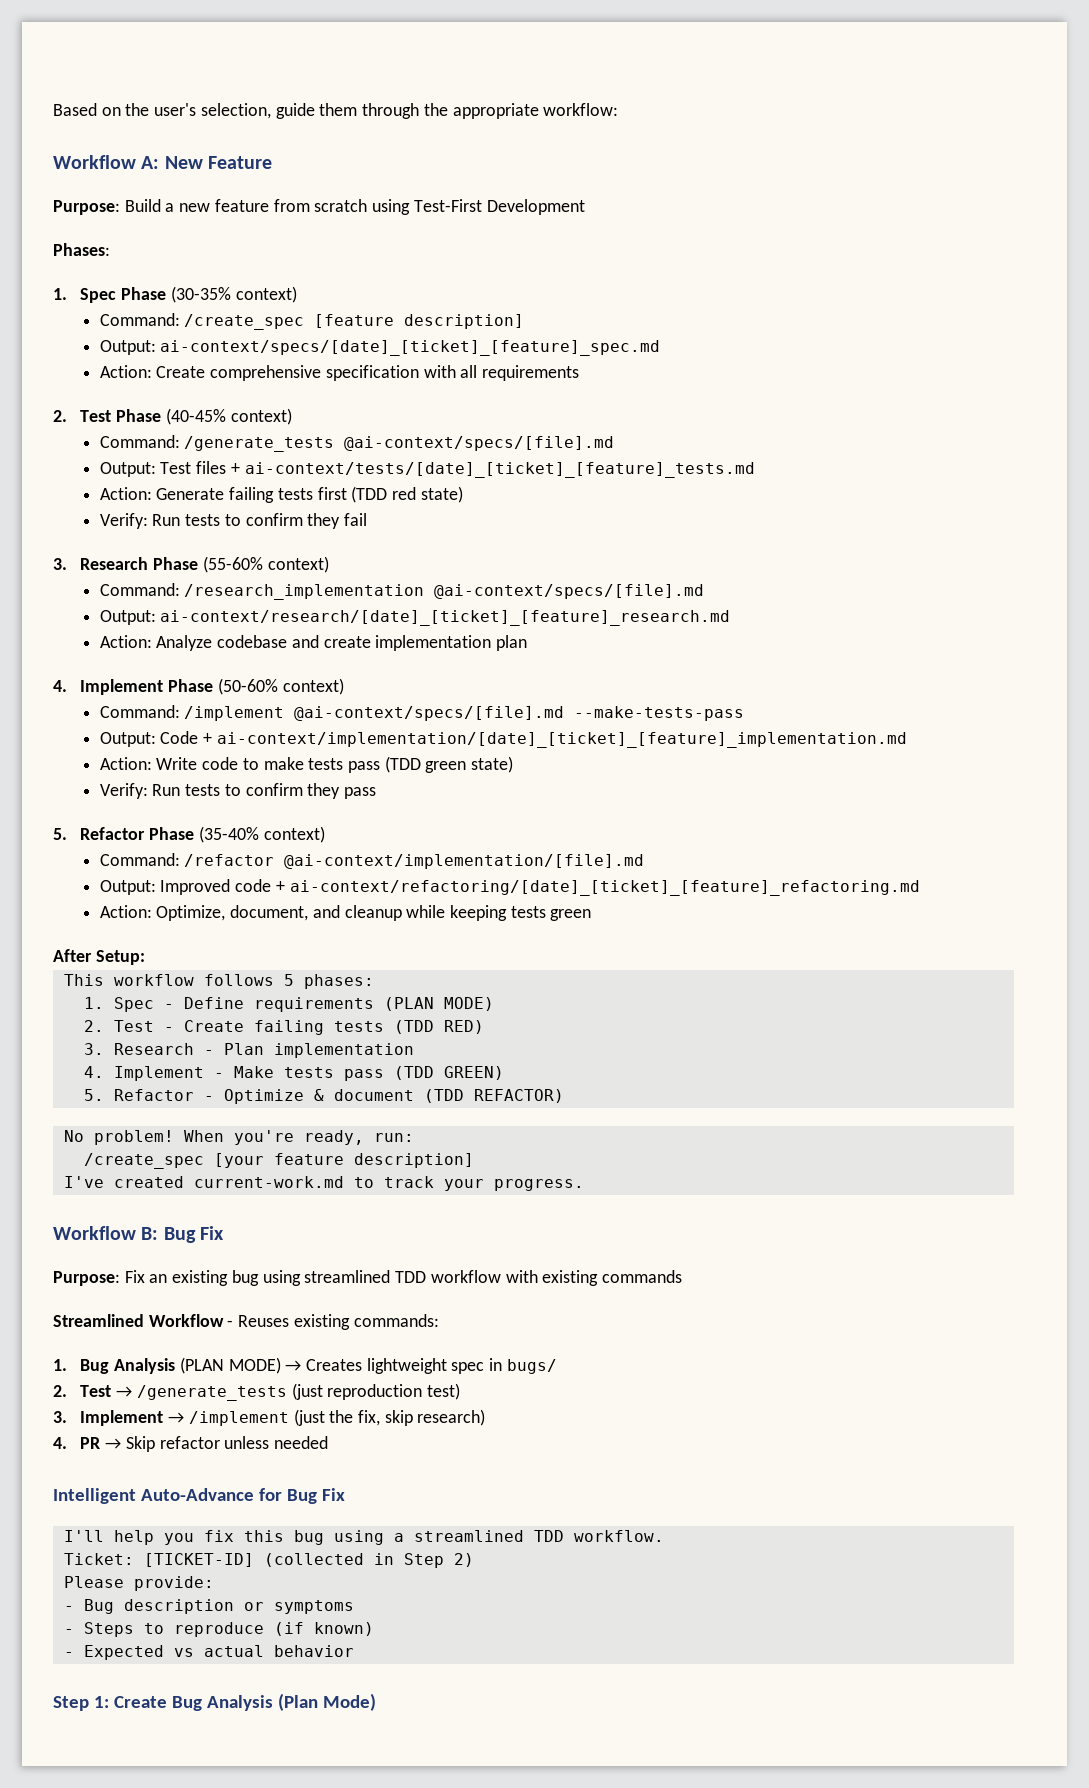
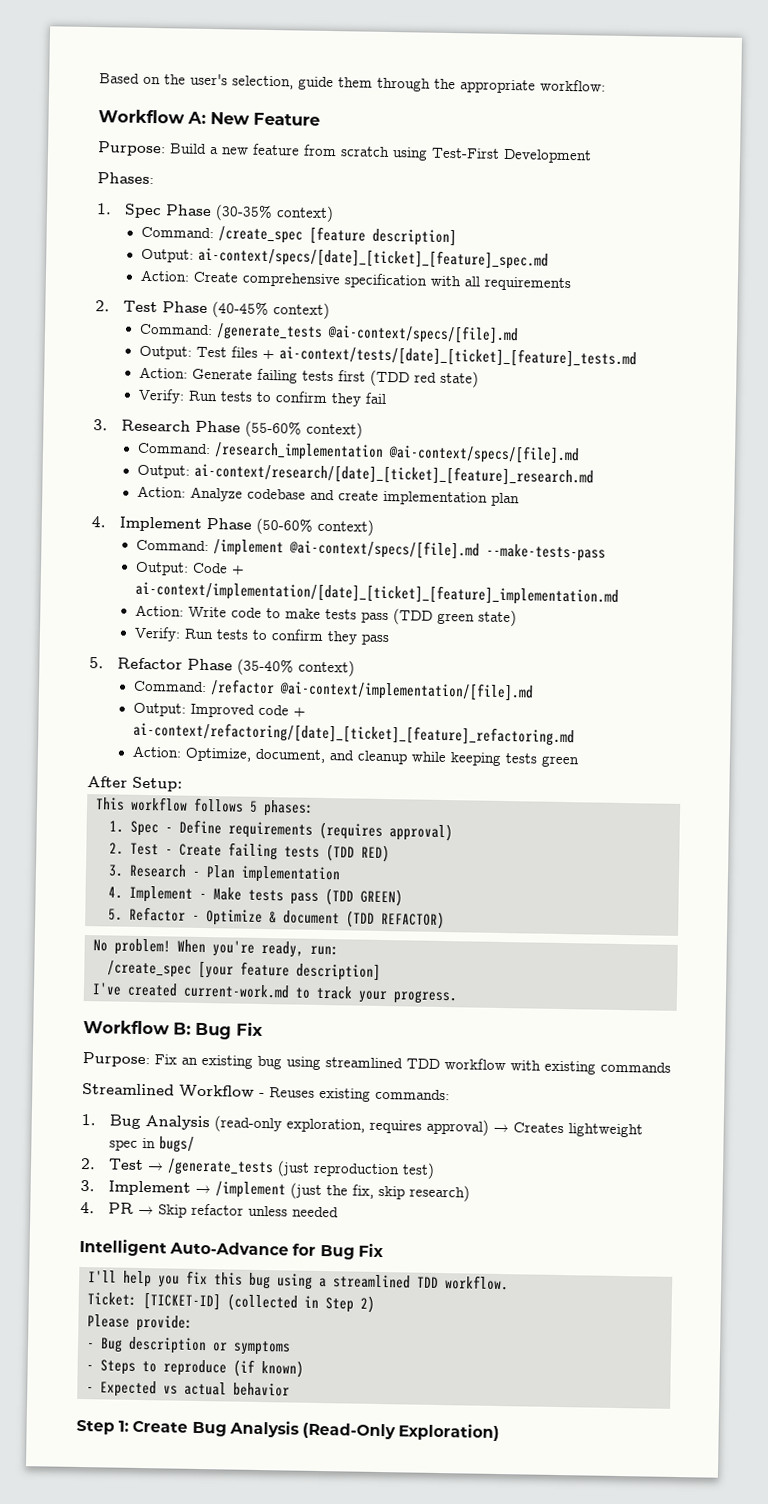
[383,997,494,1011] (PLAN MODE) -> [319,821,453,842] (requires approval)
[179,1357,281,1374] (PLAN MODE) -> [214,1115,490,1136] (read-only exploration, requires approval)
[277,1693,376,1711] (Plan Mode) -> [301,1422,501,1442] (Read-Only Exploration)

